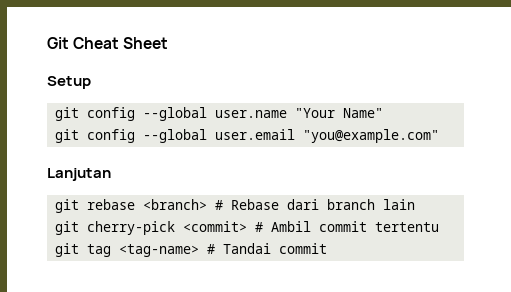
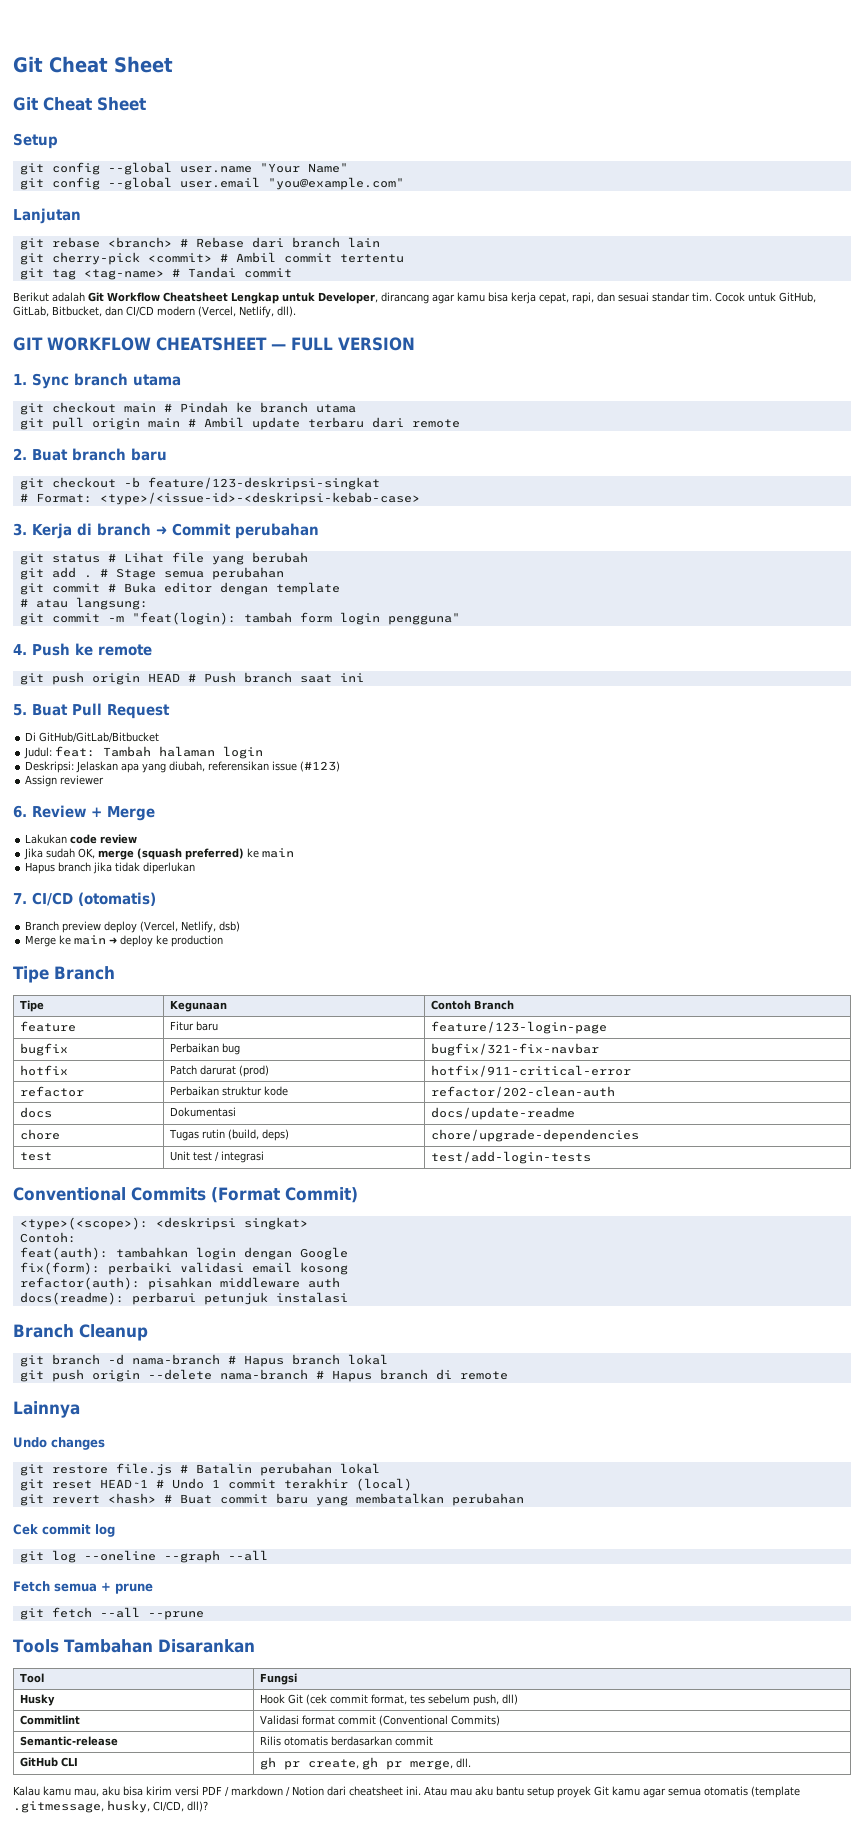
[47,37,169,49] Git Cheat Sheet -> [13,56,173,73] [13,97,146,111] Git Cheat Sheet // Git Cheat Sheet
(328, 248) none -> [13,292,816,304] [13,306,296,318] [13,337,415,351] [13,373,181,389] [19,402,356,415] [19,417,460,430] [13,448,167,461] [19,477,380,490] [19,492,420,505] [13,523,319,539] [19,552,308,565] [19,567,284,580] [19,582,340,595] [19,597,148,610] [19,612,460,625] [13,643,152,656] [19,672,364,685] [13,703,170,719] [25,732,160,743] [24,746,264,759] [25,761,341,773] [25,775,105,787] [13,805,155,821] [25,834,138,844] [24,848,295,860] [25,862,196,874] [13,892,156,906] [25,921,241,933] [25,935,224,947] [13,966,115,983] [20,1000,45,1012] [170,1000,228,1012] [431,1000,515,1010] [20,1021,77,1032] [170,1021,219,1031] [431,1021,608,1034] [20,1043,69,1056] [170,1043,241,1055] [431,1043,600,1056] [20,1065,69,1076] [170,1065,270,1077] [431,1065,632,1077] [20,1086,85,1097] [170,1086,289,1096] [431,1086,616,1098] [20,1107,53,1118] [170,1107,237,1117] [431,1107,576,1120] [20,1129,61,1140] [169,1129,289,1141] [431,1129,640,1142] [20,1152,53,1161] [170,1151,265,1163] [431,1151,592,1164] [13,1187,358,1203] [19,1217,308,1230] [19,1232,76,1243] [19,1247,348,1260] [19,1262,348,1275] [19,1277,340,1290] [19,1292,348,1305] [13,1324,148,1341] [19,1354,388,1367] [19,1369,508,1382] [13,1401,80,1418] [13,1437,105,1450] [19,1463,380,1476] [19,1478,412,1491] [19,1493,524,1506] [13,1524,115,1537] [19,1550,268,1563] [13,1581,153,1594] [19,1607,204,1620] [13,1639,255,1653] [20,1673,45,1683] [260,1673,298,1685] [20,1694,56,1706] [260,1694,519,1706] [20,1715,81,1725] [260,1715,501,1726] [20,1736,119,1746] [260,1736,434,1746] [20,1757,79,1767] [260,1757,472,1770] [13,1786,800,1798] [13,1800,208,1813] // Berikut adalah Git Workflow Cheatsheet Lengkap untuk Developer, dirancang agar kamu bisa kerja cepat, rapi, dan sesuai standar tim. Cocok untuk GitHub, GitLab, Bitbucket, dan CI/CD modern (Vercel, Netlify, dll). // GIT WORKFLOW CHEATSHEET — FULL VERSION // 1. Sync branch utama // git checkout main # Pindah ke branch utama // git pull origin main # Ambil update terbaru dari remote // 2. Buat branch baru // git checkout -b feature/123-deskripsi-singkat // # Format: <type>/<issue-id>-<deskripsi-kebab-case> // 3. Kerja di branch ➜ Commit perubahan // git status # Lihat file yang berubah // git add . # Stage semua perubahan // git commit # Buka editor dengan template // # atau langsung: // git commit -m "feat(login): tambah form login pengguna" // 4. Push ke remote // git push origin HEAD # Push branch saat ini // 5. Buat Pull Request // Di GitHub/GitLab/Bitbucket // Judul: feat: Tambah halaman login // Deskripsi: Jelaskan apa yang diubah, referensikan issue (#123) // Assign reviewer // 6. Review + Merge // Lakukan code review // Jika sudah OK, merge (squash preferred) ke main // Hapus branch jika tidak diperlukan // 7. CI/CD (otomatis) // Branch preview deploy (Vercel, Netlify, dsb) // Merge ke main ➜ deploy ke production // Tipe Branch // Tipe | Kegunaan | Contoh Branch // feature | Fitur baru | feature/123-login-page // bugfix | Perbaikan bug | bugfix/321-fix-navbar // hotfix | Patch darurat (prod) | hotfix/911-critical-error // refactor | Perbaikan struktur kode | refactor/202-clean-auth // docs | Dokumentasi | docs/update-readme // chore | Tugas rutin (build, deps) | chore/upgrade-dependencies // test | Unit test / integrasi | test/add-login-tests // Conventional Commits (Format Commit) // <type>(<scope>): <deskripsi singkat> // Contoh: // feat(auth): tambahkan login dengan Google // fix(form): perbaiki validasi email kosong // refactor(auth): pisahkan middleware auth // docs(readme): perbarui petunjuk instalasi // Branch Cleanup // git branch -d nama-branch # Hapus branch lokal // git push origin --delete nama-branch # Hapus branch di remote // Lainnya // Undo changes // git restore file.js # Batalin perubahan lokal // git reset HEAD~1 # Undo 1 commit terakhir (local) // git revert <hash> # Buat commit baru yang membatalkan perubahan // Cek commit log // git log --oneline --graph --all // Fetch semua + prune // git fetch --all --prune // Tools Tambahan Disarankan // Tool | Fungsi // Husky | Hook Git (cek commit format, tes sebelum push, dll) // Commitlint | Validasi format commit (Conventional Commits) // Semantic-release | Rilis otomatis berdasarkan commit // GitHub CLI | gh pr create, gh pr merge, dll. // Kalau kamu mau, aku bisa kirim versi PDF / markdown / Notion dari cheatsheet ini. Atau mau aku bantu setup proyek Git kamu agar semua otomatis (template .gitmessage, husky, CI/CD, dll)?

